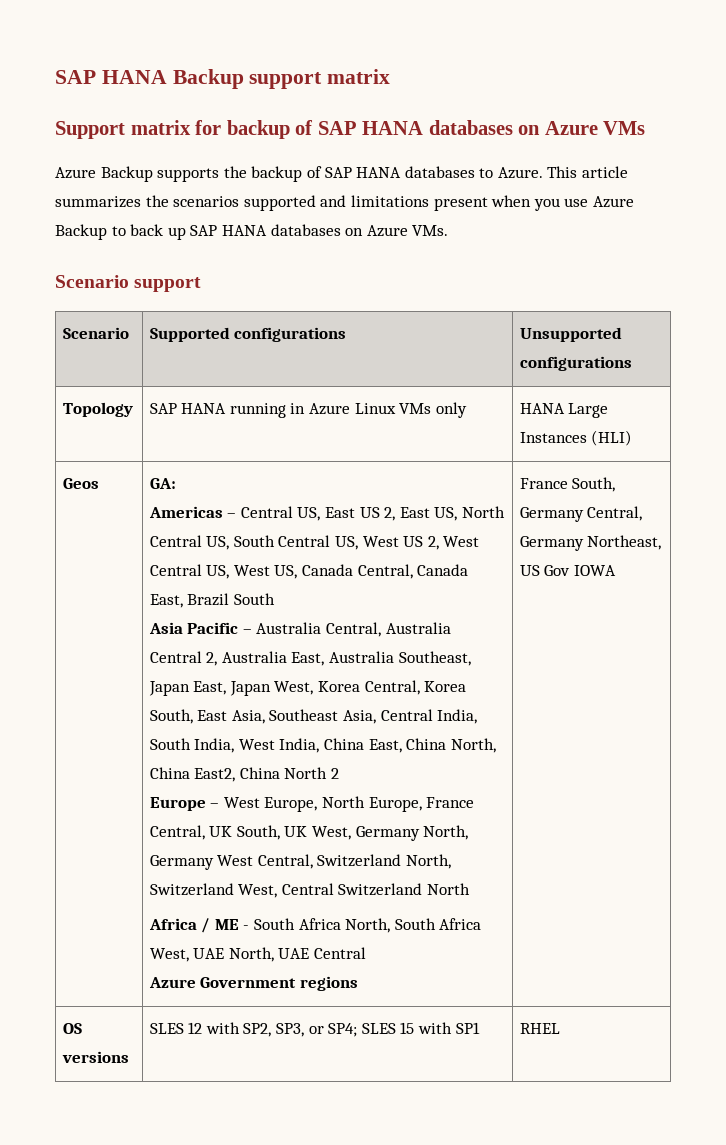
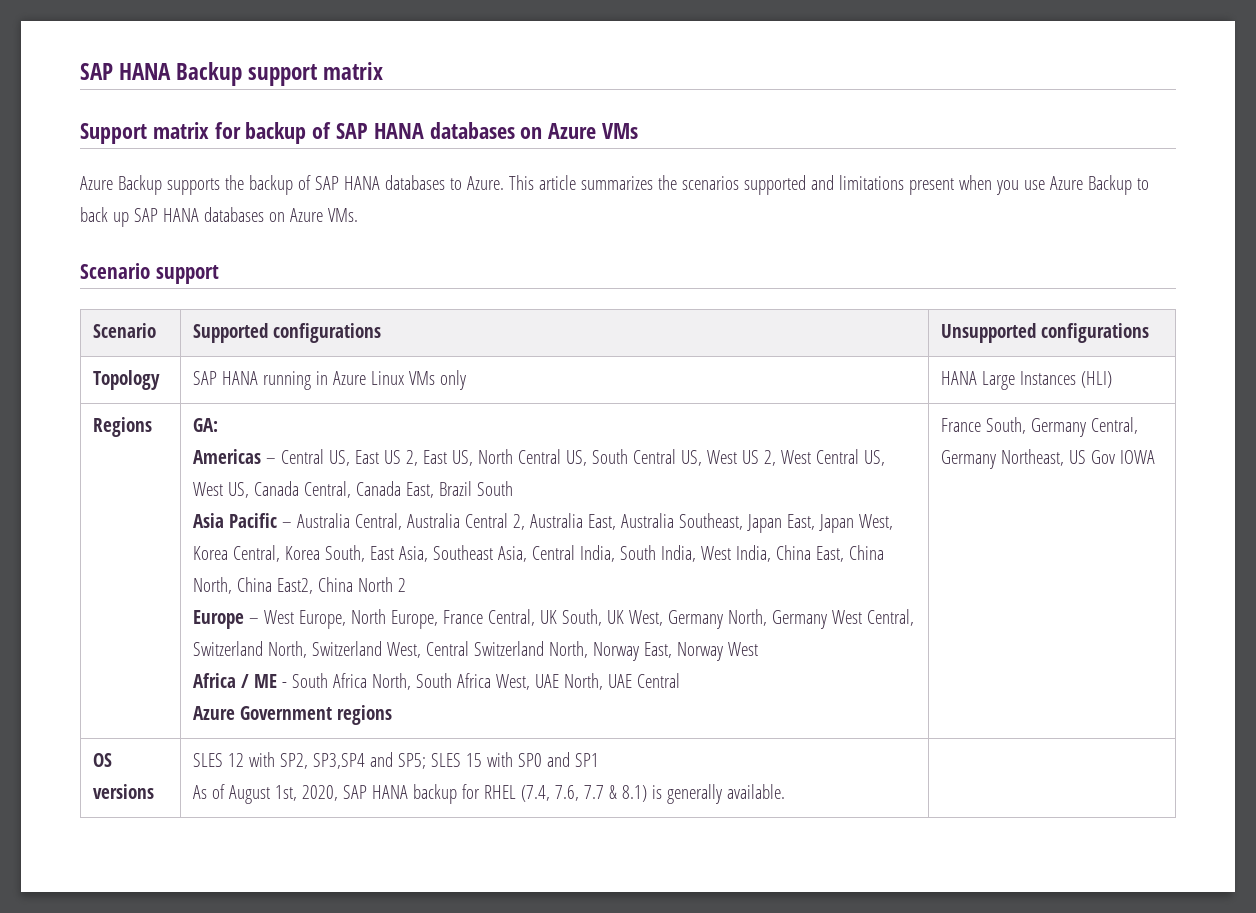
[62,478,99,489] Geos -> [93,417,153,437] Regions
[426,883,470,895] North -> [548,641,758,661] North, Norway East, Norway West
[275,1023,358,1037] SP3, or SP4; -> [313,752,426,769] SP3,SP4 and SP5;
(452, 1028) none -> [517,752,570,767] SP0 and
[519,1023,560,1034] | RHEL -> [193,784,785,804] // As of August 1st, 2020, SAP HANA backup for RHEL (7.4, 7.6, 7.7 & 8.1) is generally available. |

